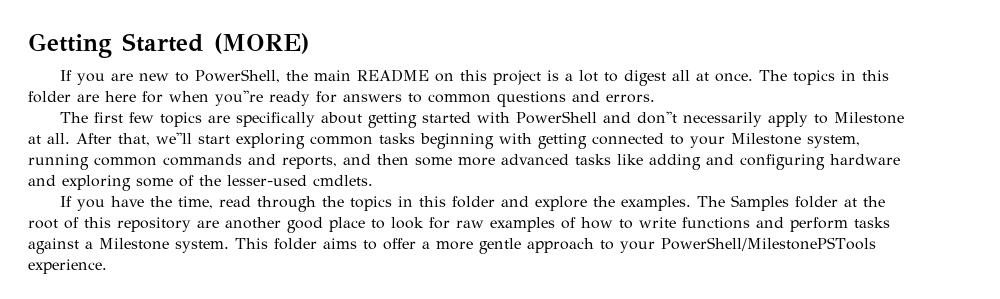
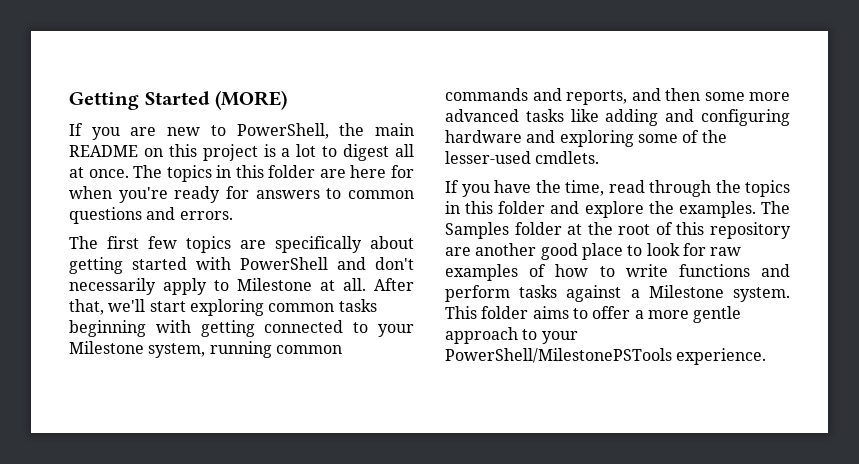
[215,90,263,106] you''re -> [118,187,168,203] you're
[637,111,678,124] don''t -> [375,257,414,270] don't
[156,132,192,144] we''ll -> [108,299,146,312] we'll

